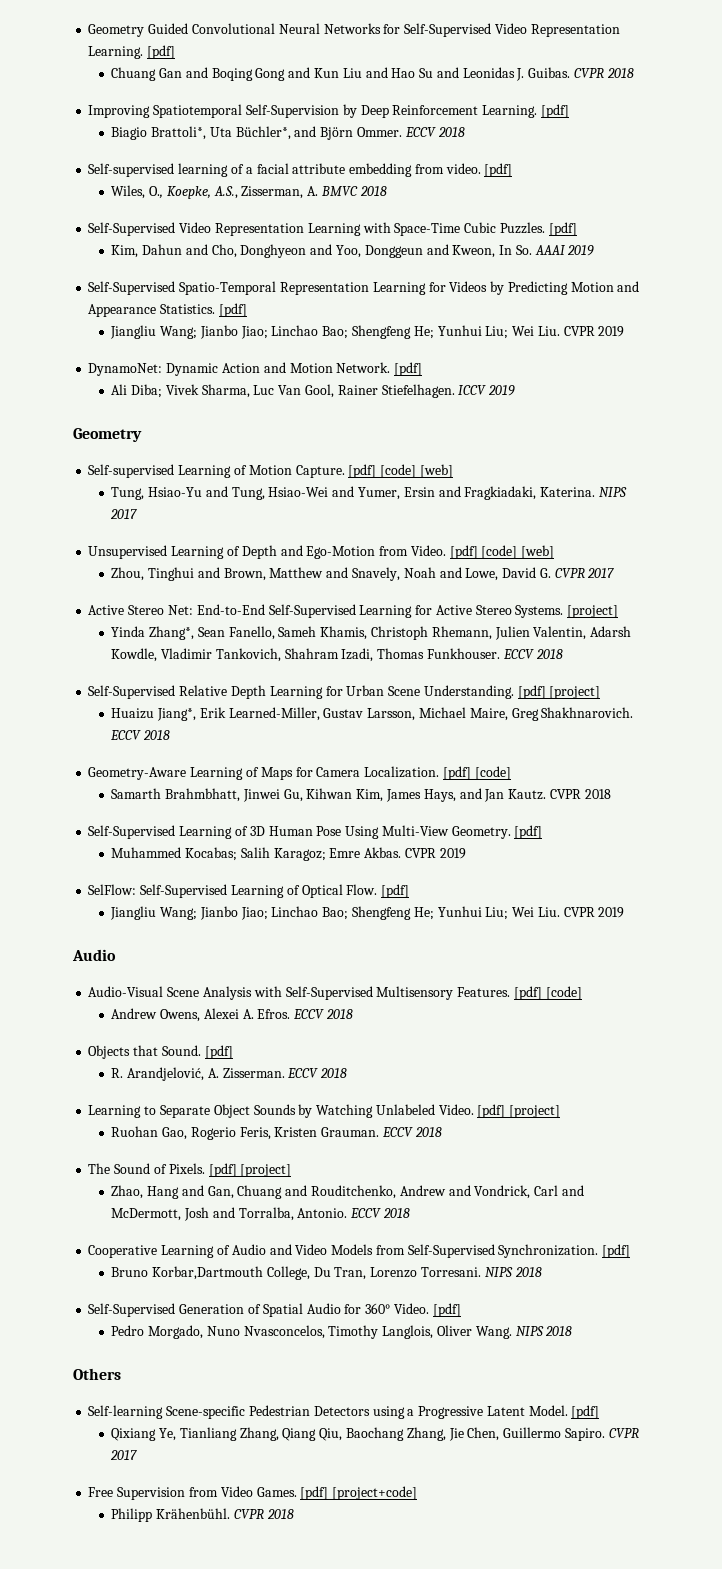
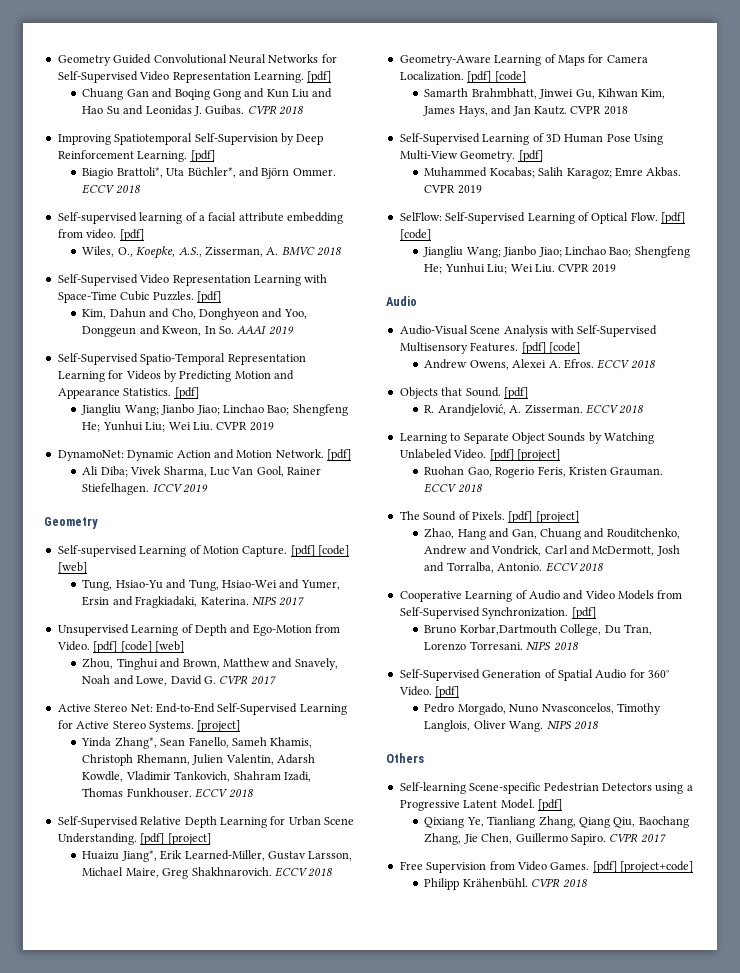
(410, 891) none -> [399,229,431,241] [code]

